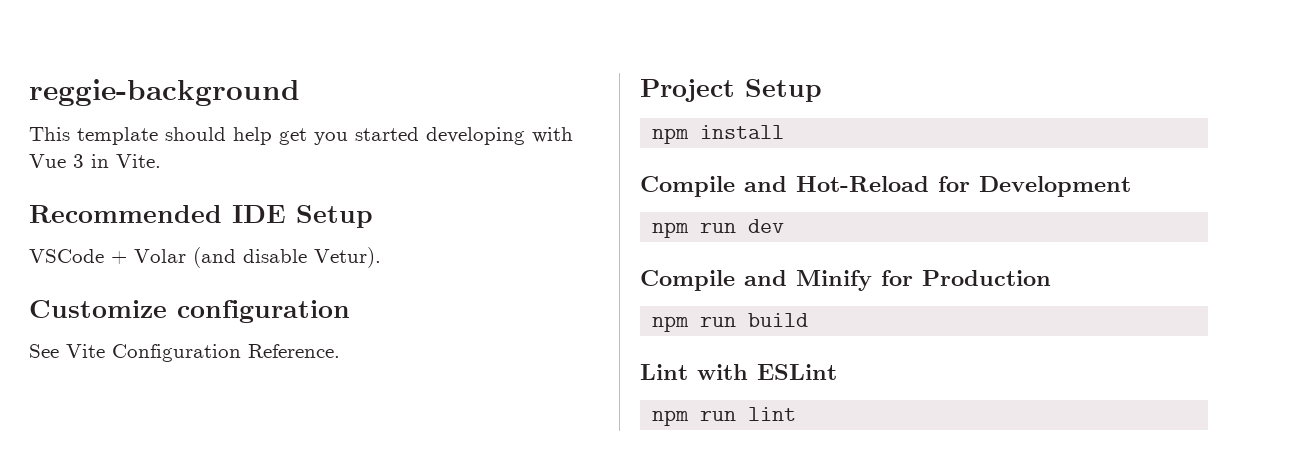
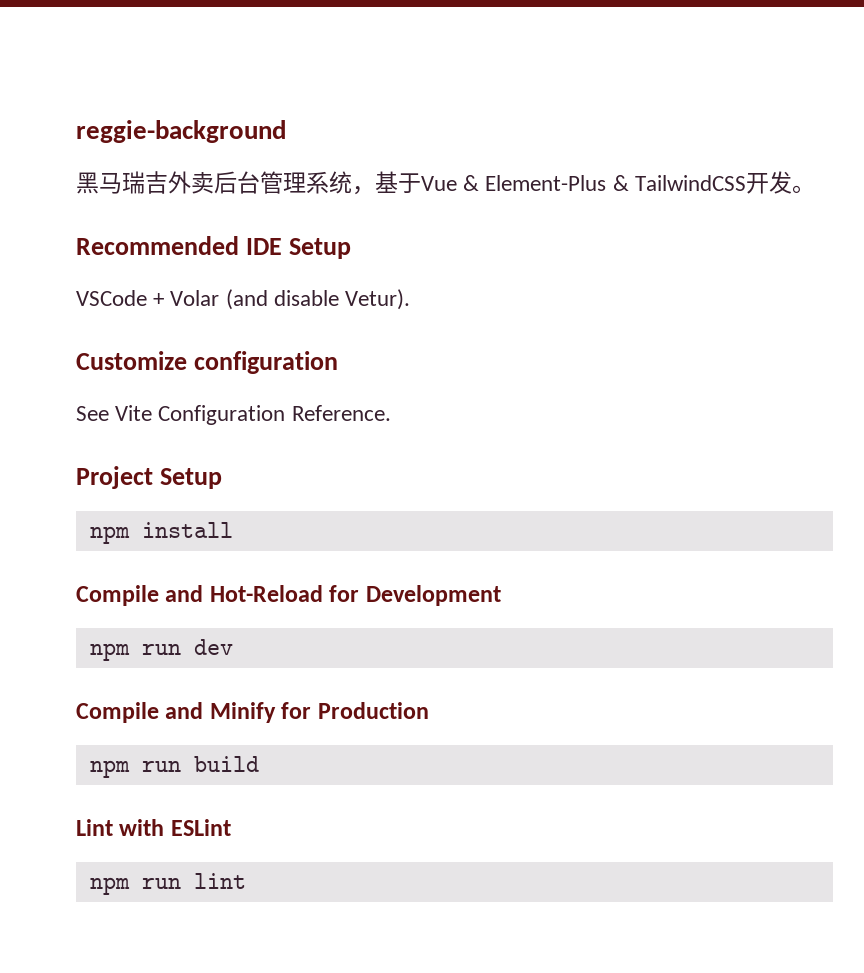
[29,127,573,145] [29,154,161,168] This template should help get you started developing with Vue 3 in Vite. -> [76,171,815,195] 黑马瑞吉外卖后台管理系统，基于Vue & Element-Plus & TailwindCSS开发。

